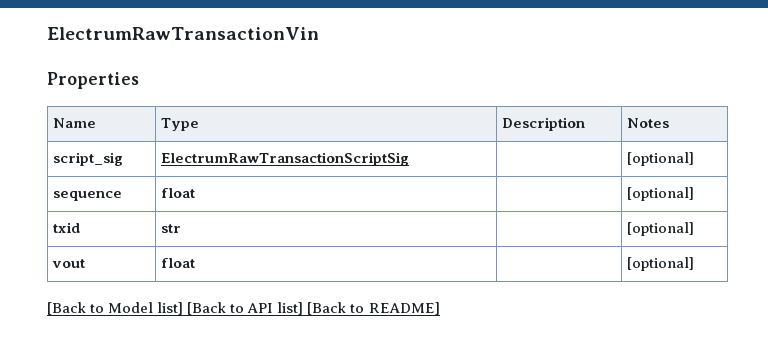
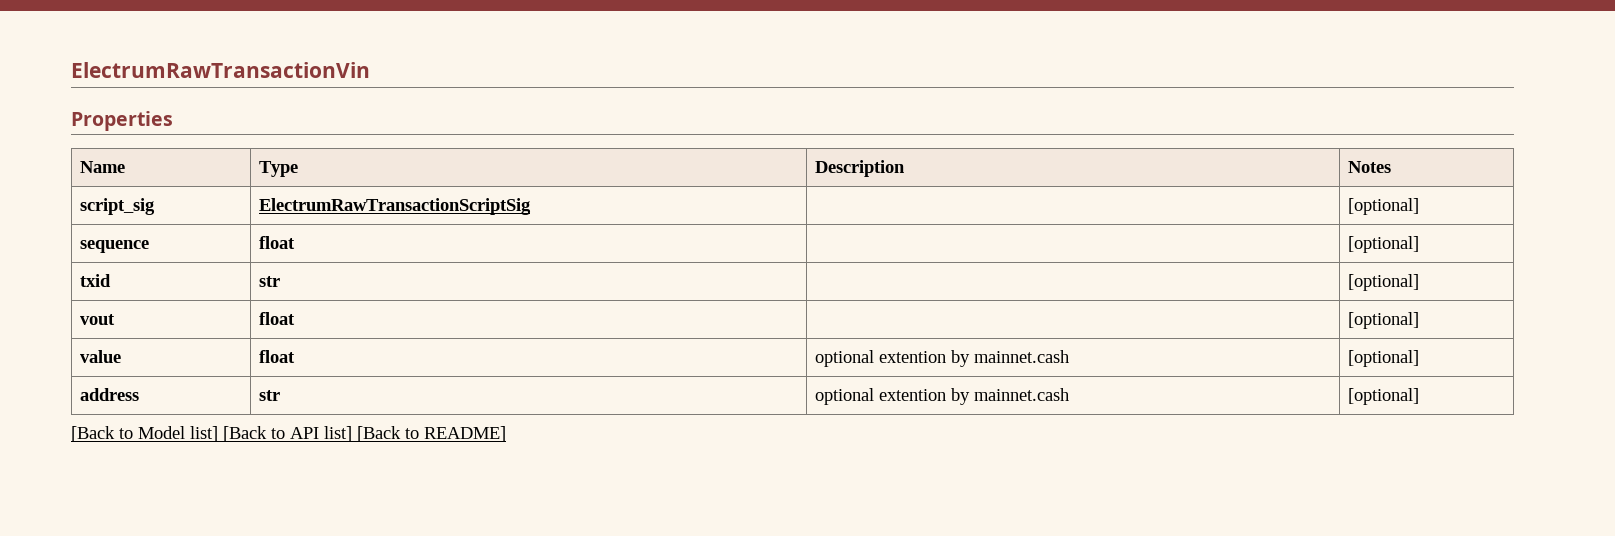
(695, 264) none -> [80,350,122,363] [259,350,296,363] [815,350,1070,367] [1348,350,1420,367] [80,388,140,401] [259,390,281,401] [815,388,1070,405] [1348,388,1420,405] // value | float | optional extention by mainnet.cash | [optional] // address | str | optional extention by mainnet.cash | [optional]

